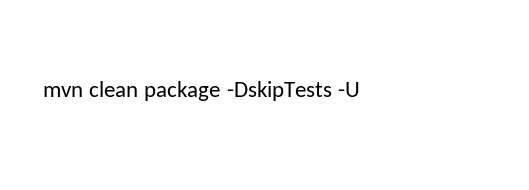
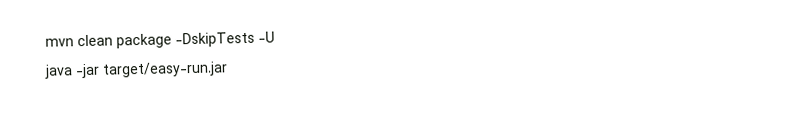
(360, 89) none -> [44,61,228,79] // java -jar target/easy-run.jar

